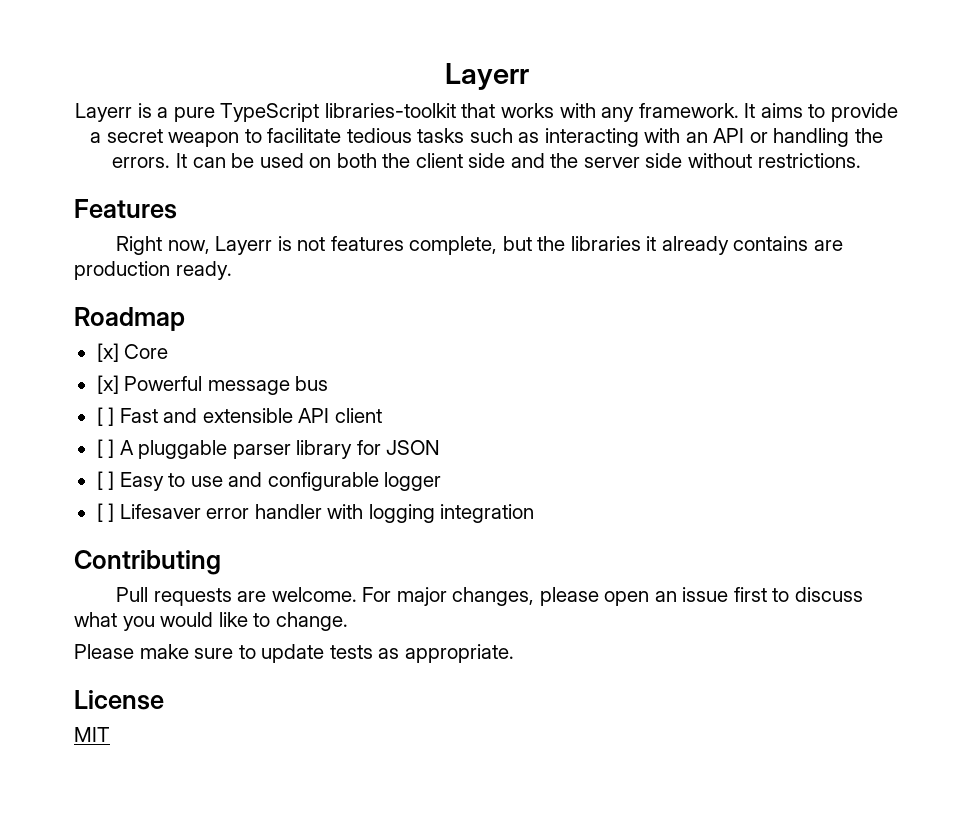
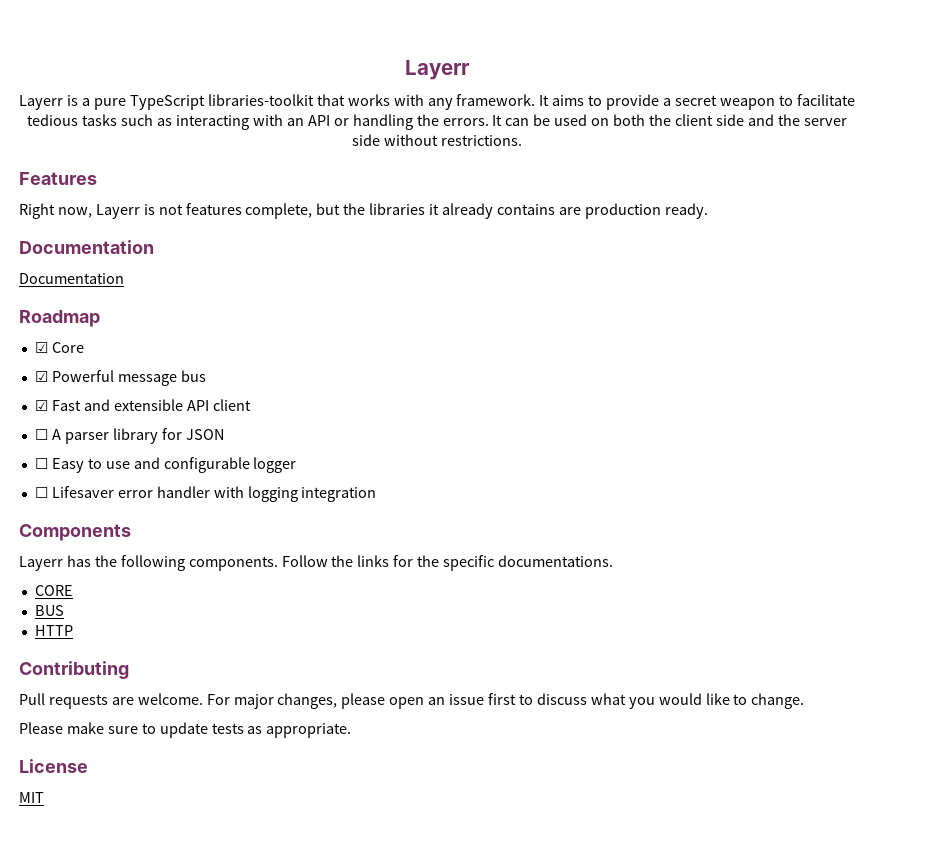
(232, 270) none -> [19,240,154,254] [19,273,124,284] // Documentation // Documentation
[96,343,119,362] [x] -> [34,342,48,353] ☑
[96,375,119,394] [x] -> [34,371,48,382] ☑
[96,407,115,426] [ ] -> [34,400,48,411] ☑
[96,439,228,459] [ ] A pluggable -> [34,429,61,440] ☐ A
[96,471,115,490] [ ] -> [34,458,48,469] ☐
[96,503,115,522] [ ] -> [34,487,48,498] ☐
(535, 513) none -> [19,524,131,541] [19,555,614,571] [34,585,73,596] [34,605,64,616] [34,625,73,636] // Components // Layerr has the following components. Follow the links for the specific documentations. // CORE // BUS // HTTP

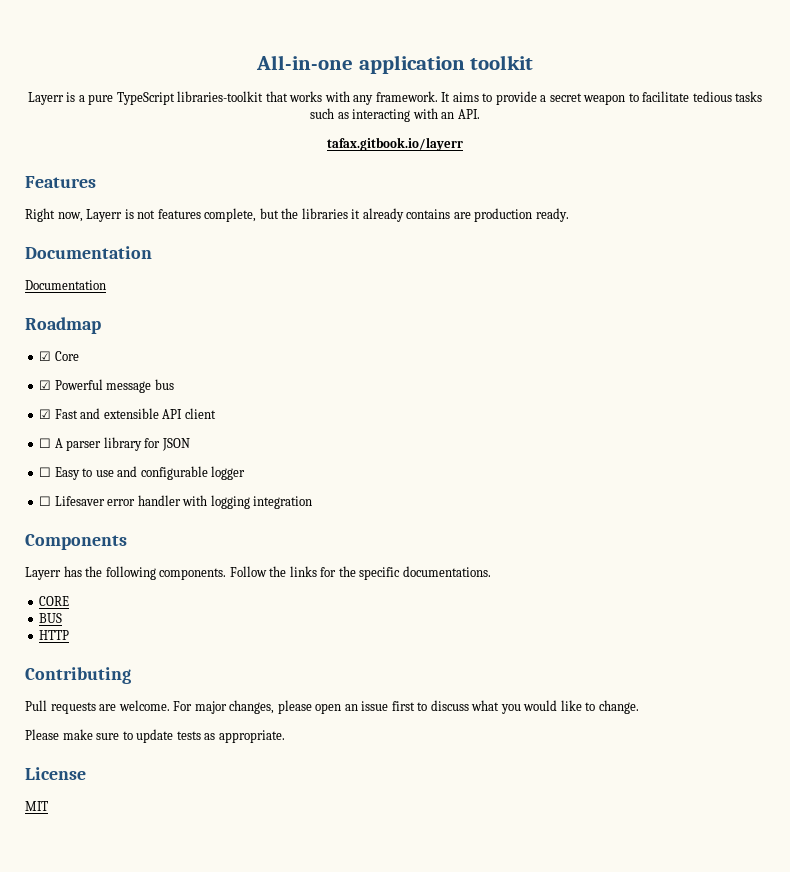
[405,60,469,80] Layerr -> [255,55,534,74] All-in-one application toolkit
[307,114,847,130] [352,134,522,146] API or handling the errors. It can be used on both the client side and the server side without restrictions. -> [457,109,480,119] [327,137,463,151] API. // tafax.gitbook.io/layerr

